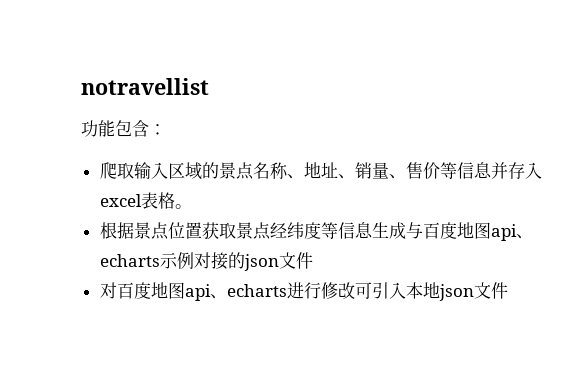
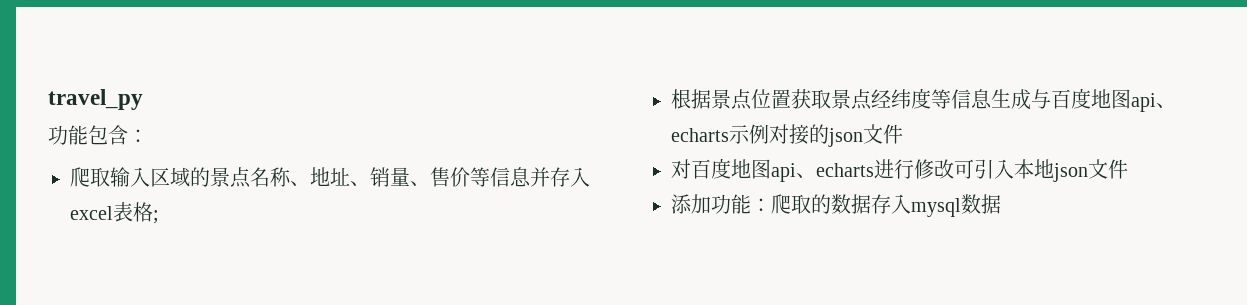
[81,78,209,95] notravellist -> [48,89,143,110] travel_py
[174,204,192,209] 。 -> [153,210,159,224] ;
(508, 290) none -> [671,194,1001,217] // 添加功能：爬取的数据存入mysql数据

